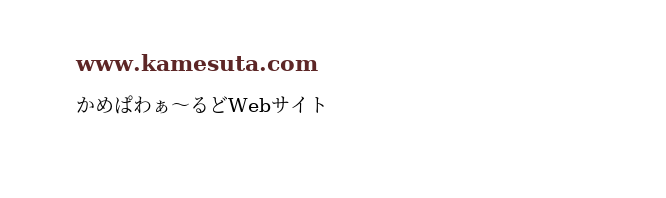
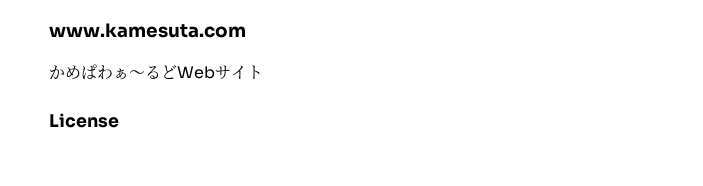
(328, 105) none -> [49,113,119,128] // License

